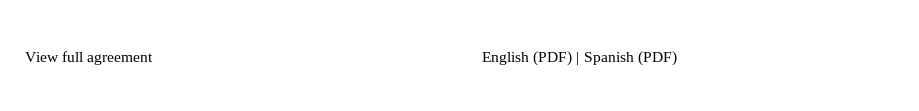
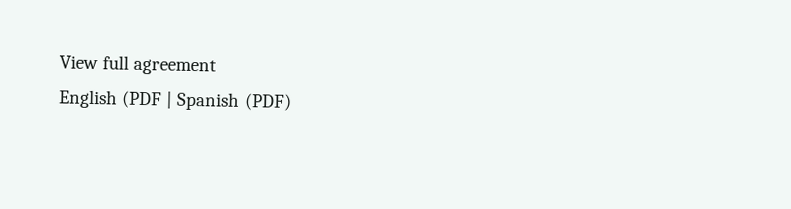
[533,51,573,66] (PDF) -> [121,90,163,109] (PDF

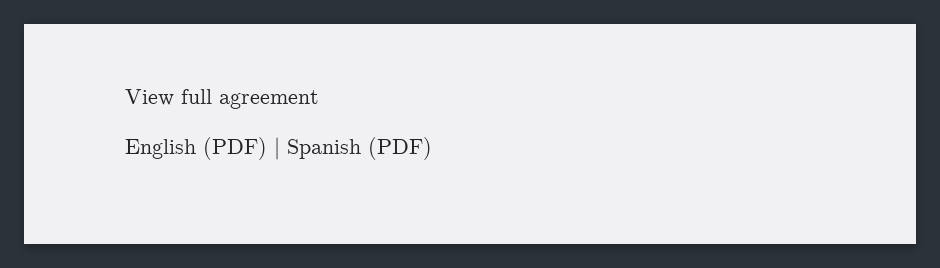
[121,90,163,109] (PDF -> [203,137,267,160] (PDF)

